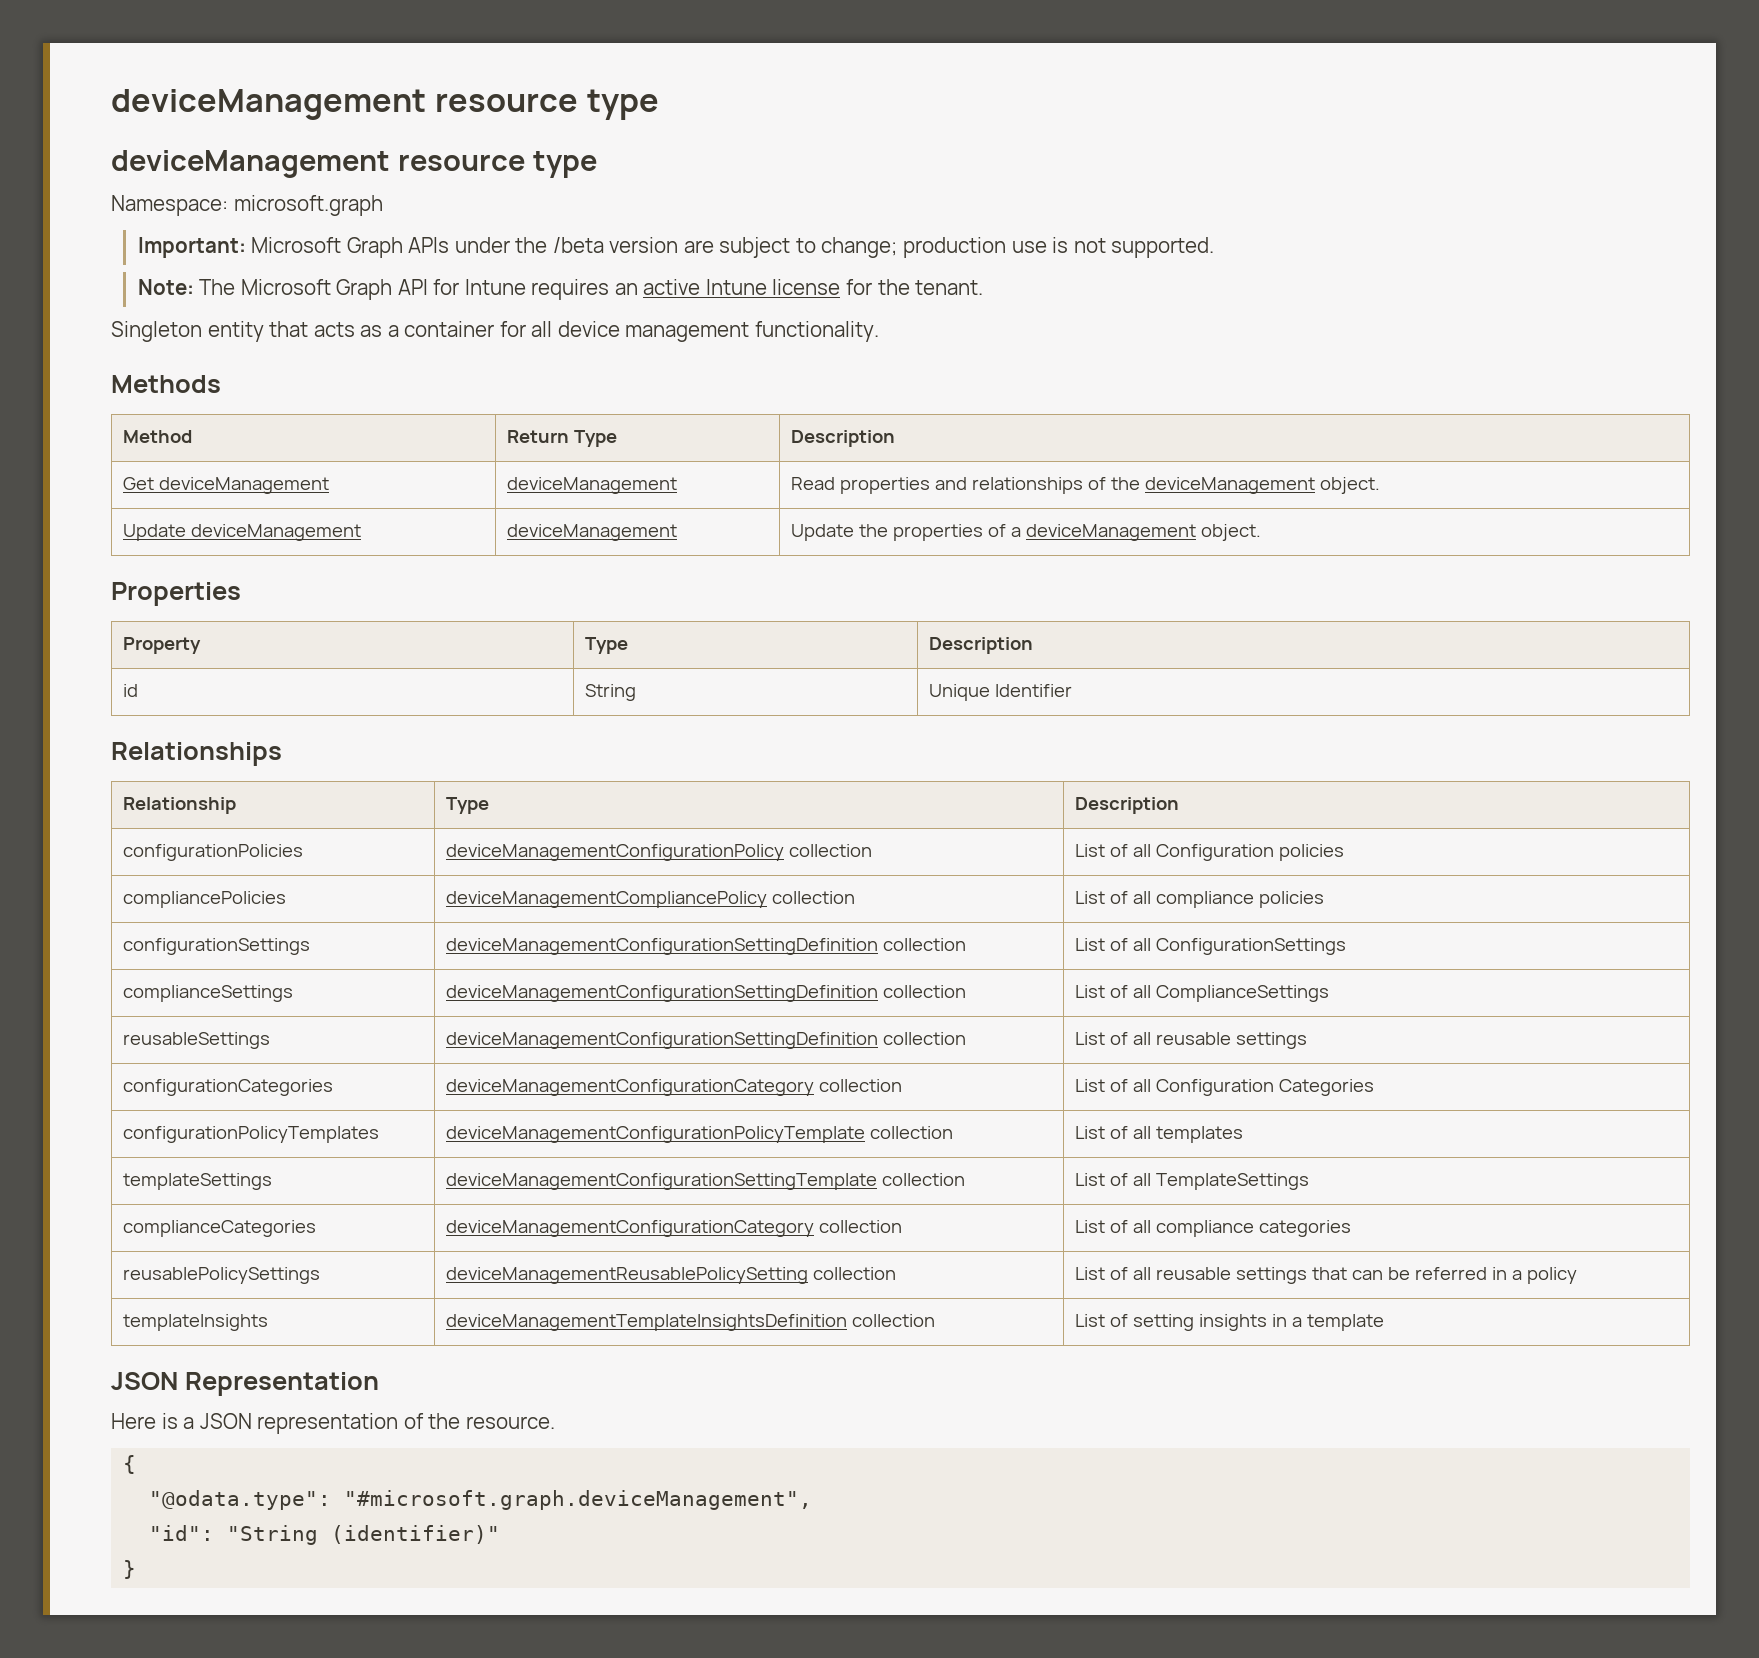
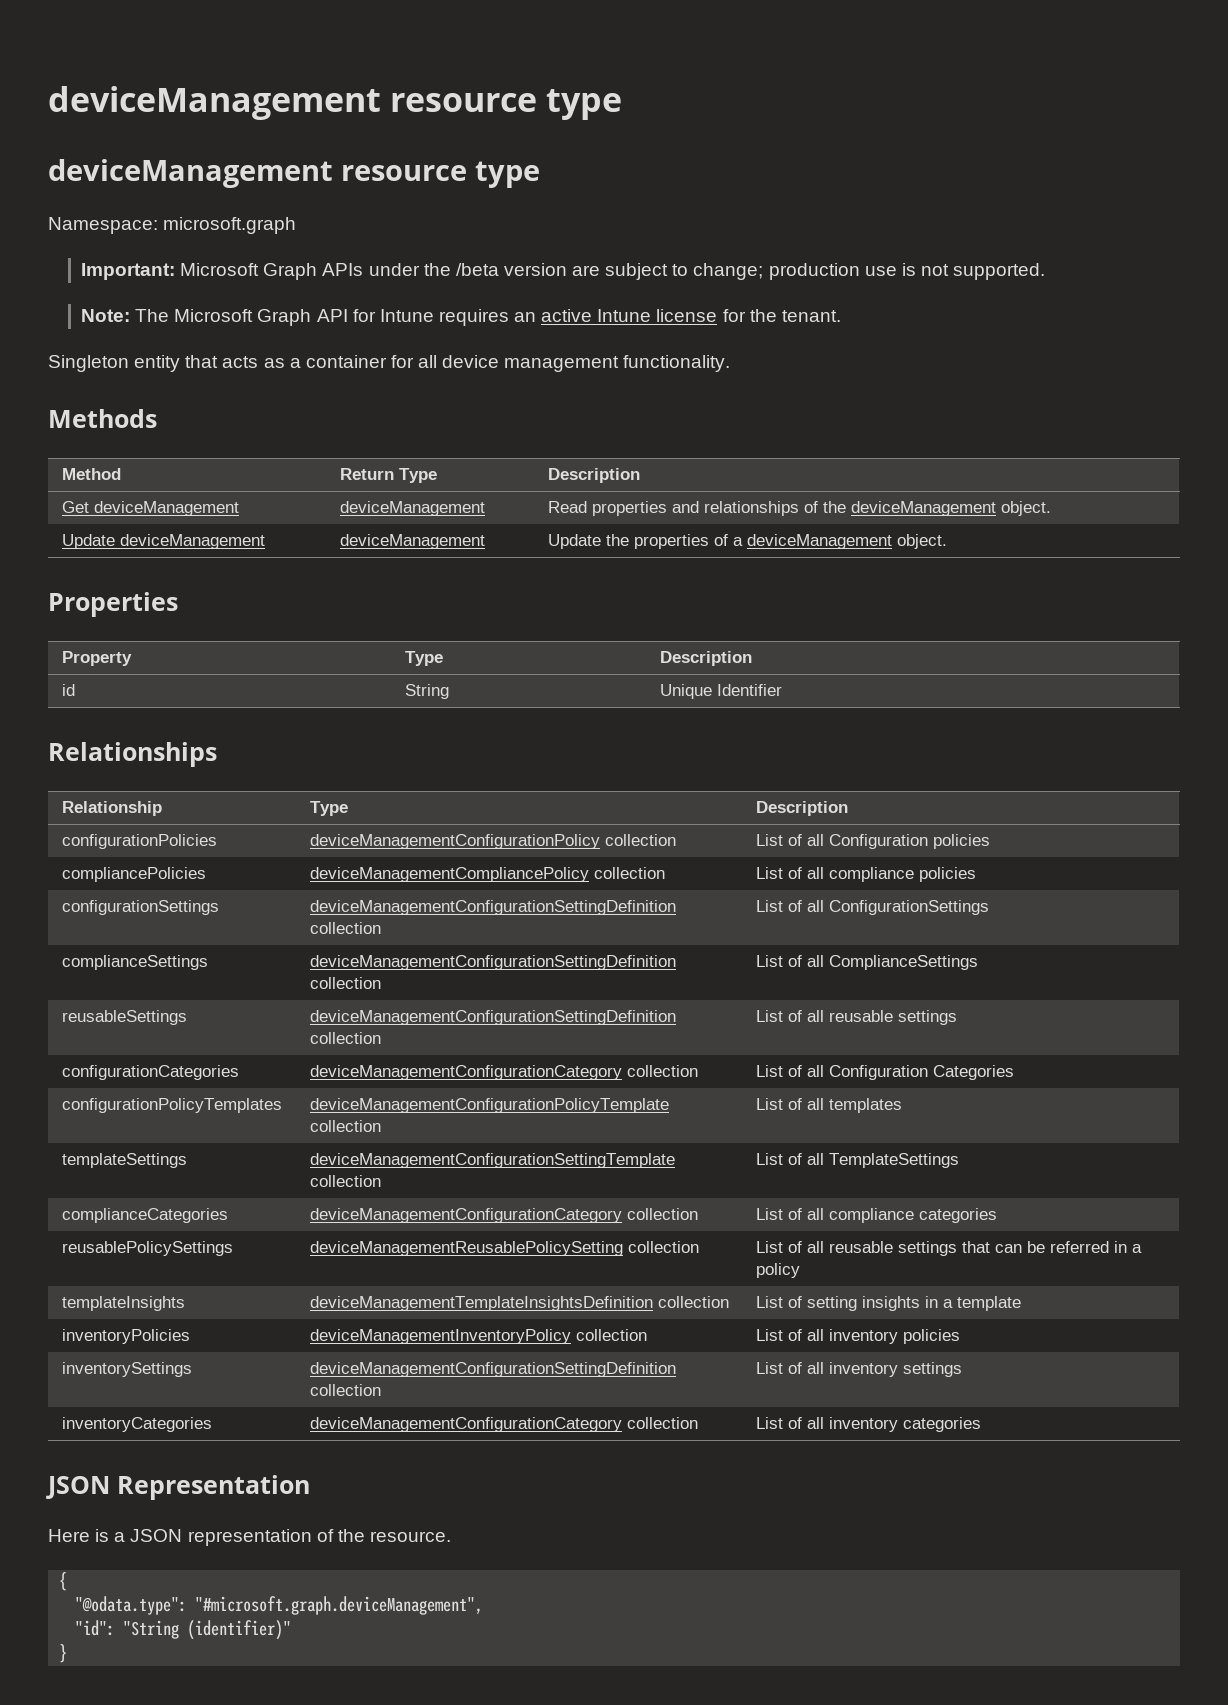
(1384, 1322) none -> [61,1329,190,1344] [309,1329,647,1344] [755,1329,960,1344] [61,1362,192,1377] [309,1362,676,1377] [309,1384,381,1396] [755,1362,962,1377] [61,1417,212,1432] [309,1417,698,1432] [755,1417,981,1432] // inventoryPolicies | deviceManagementInventoryPolicy collection | List of all inventory policies // inventorySettings | deviceManagementConfigurationSettingDefinition collection | List of all inventory settings // inventoryCategories | deviceManagementConfigurationCategory collection | List of all inventory categories

